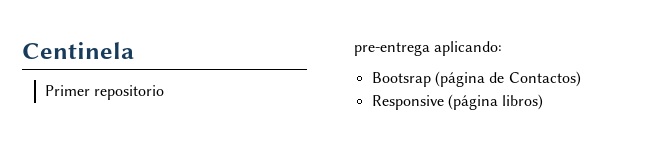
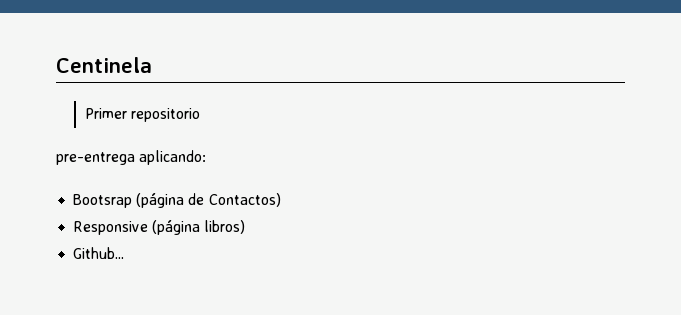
(544, 102) none -> [73,247,125,259] // Github...

